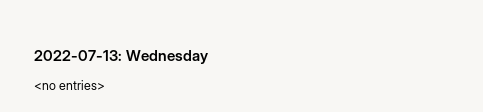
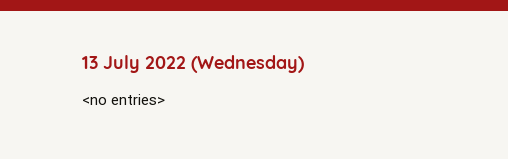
[34,50,209,64] 2022-07-13: Wednesday -> [82,55,304,73] 13 July 2022 (Wednesday)

